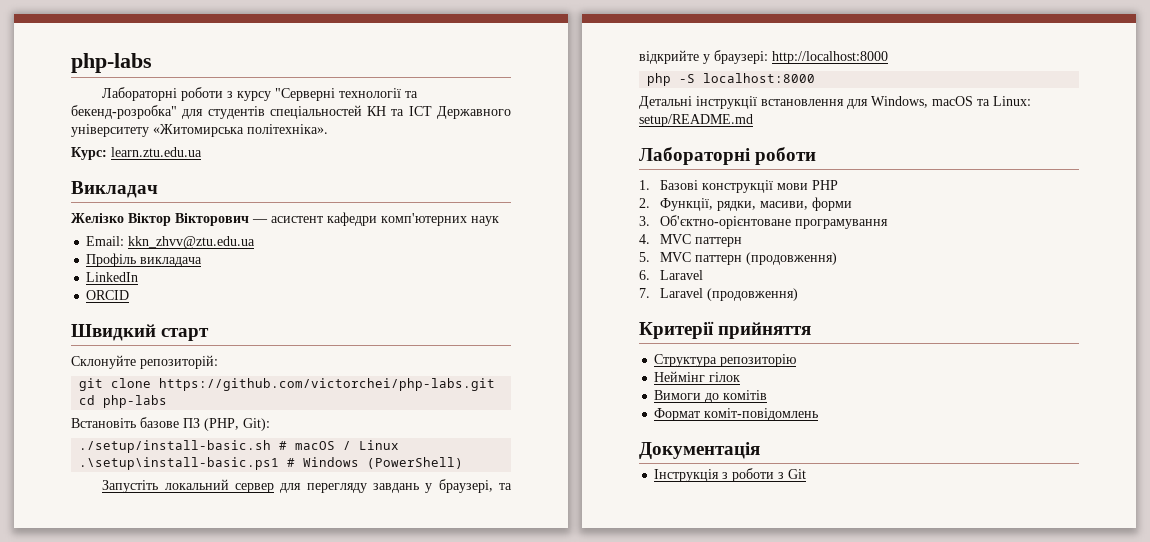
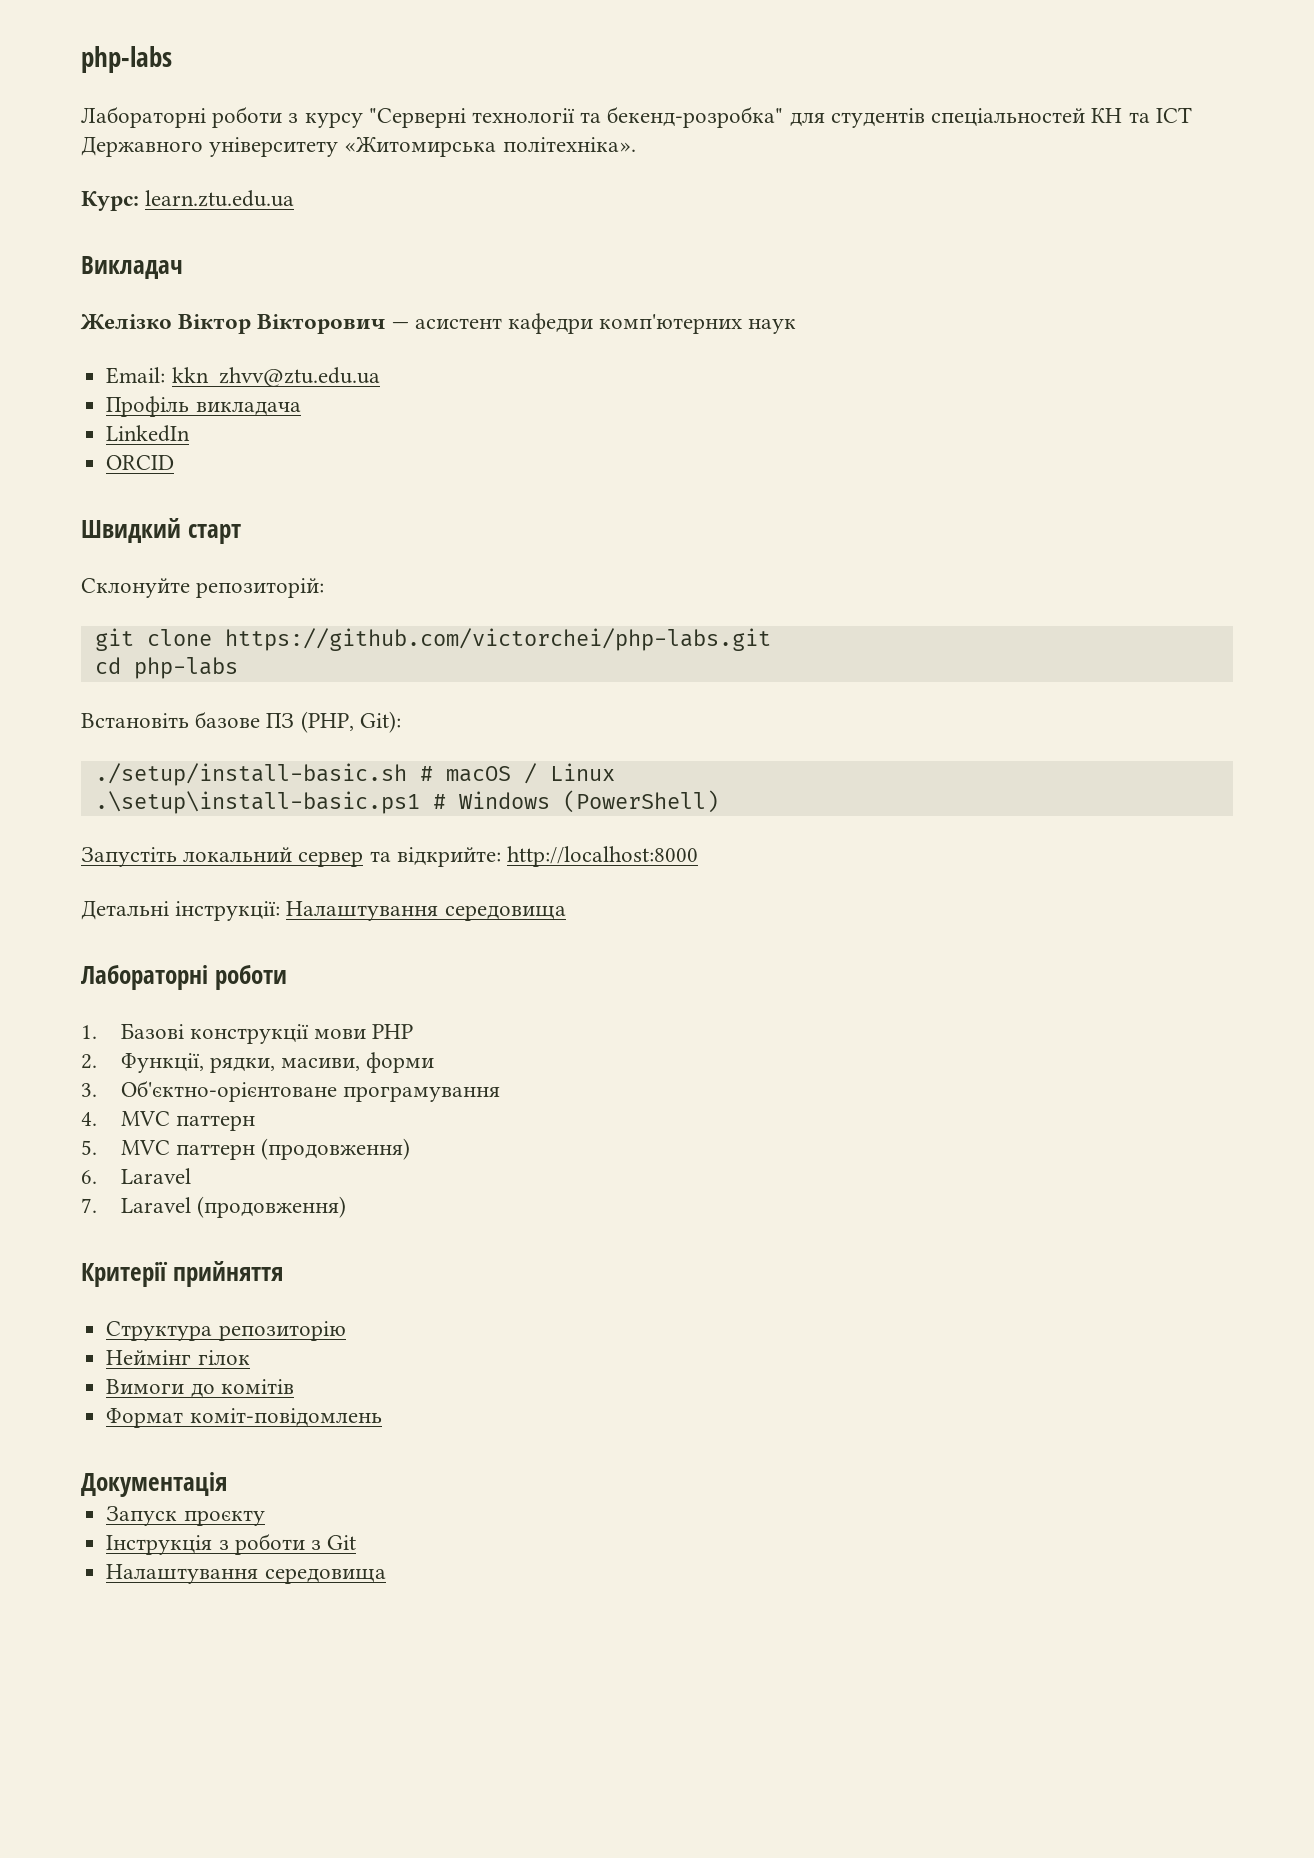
[280,479,513,493] [639,50,888,64] [647,73,816,86] [639,96,1031,109] [639,114,753,127] для перегляду завдань у браузері, та відкрийте у браузері: http://localhost:8000 // php -S localhost:8000 // Детальні інструкції встановлення для Windows, macOS та Linux: setup/README.md -> [369,846,699,867] [81,900,566,921] та відкрийте: http://localhost:8000 // Детальні інструкції: Налаштування середовища
(760, 450) none -> [106,1506,265,1526] // Запуск проєкту
(807, 474) none -> [106,1564,386,1584] // Налаштування середовища

